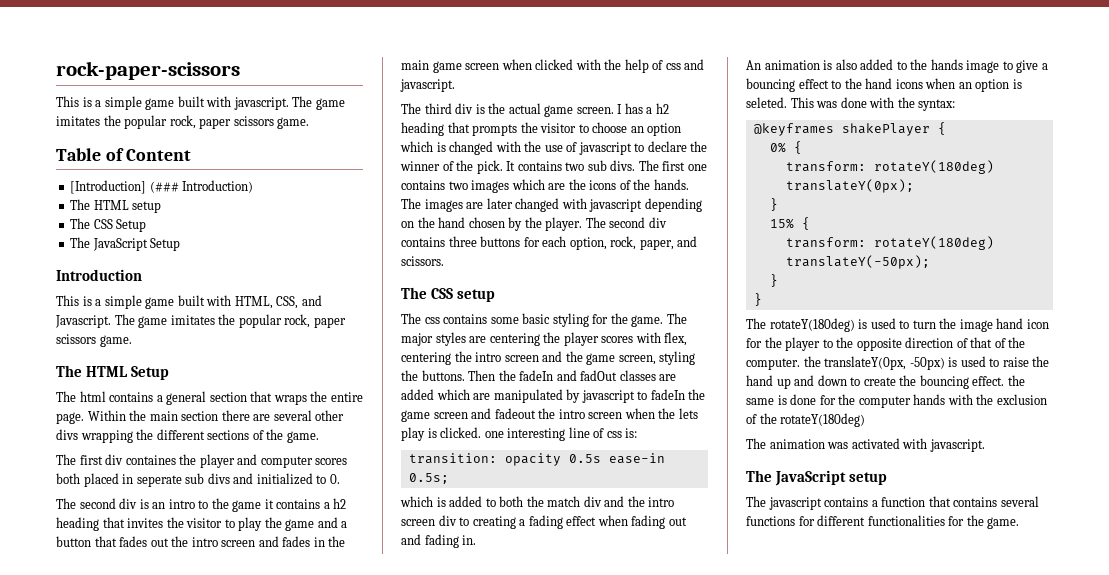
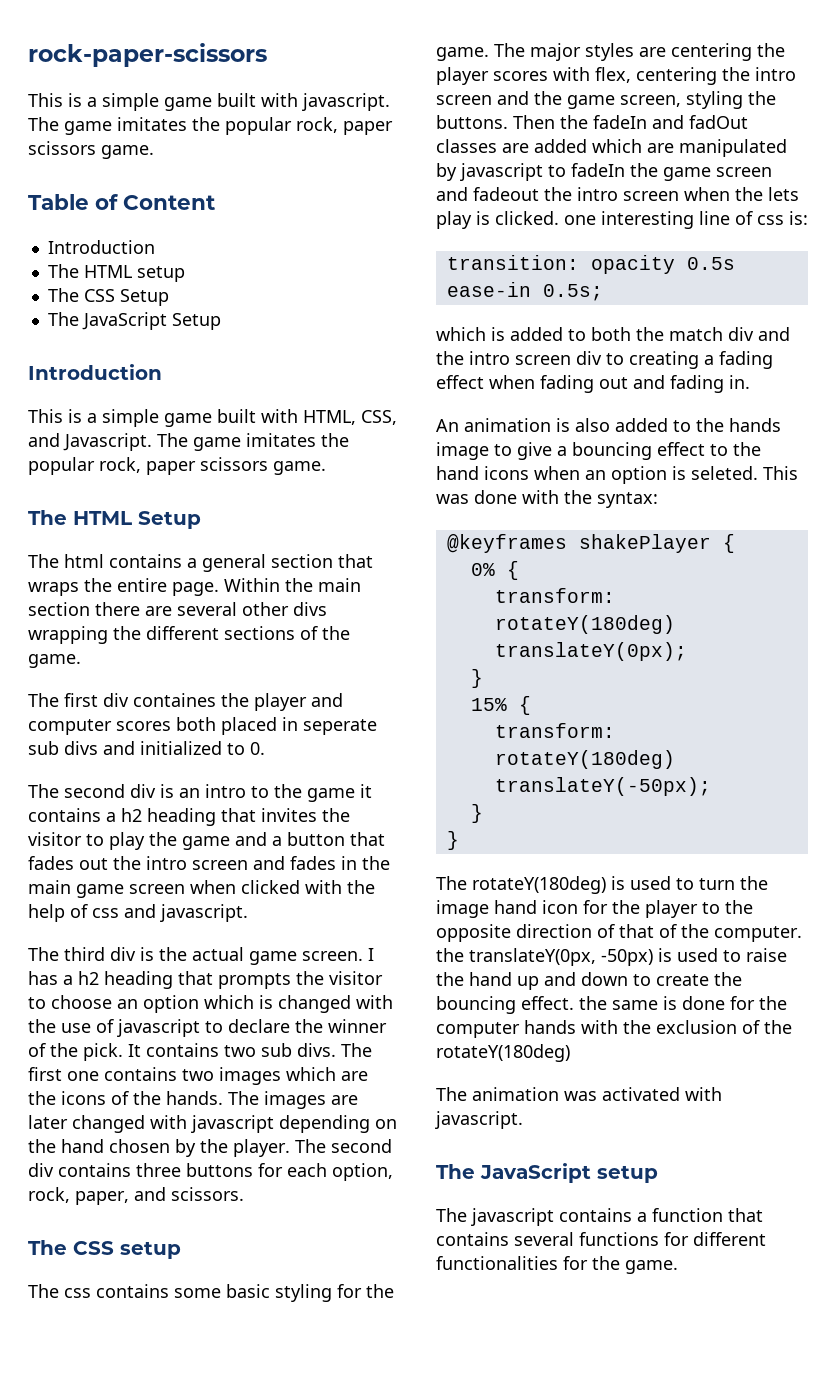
[70,180,254,194] [Introduction] (### Introduction) -> [47,240,155,254] Introduction

